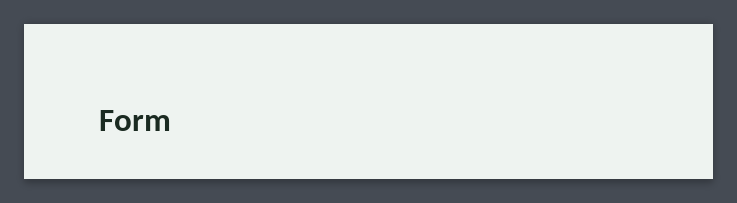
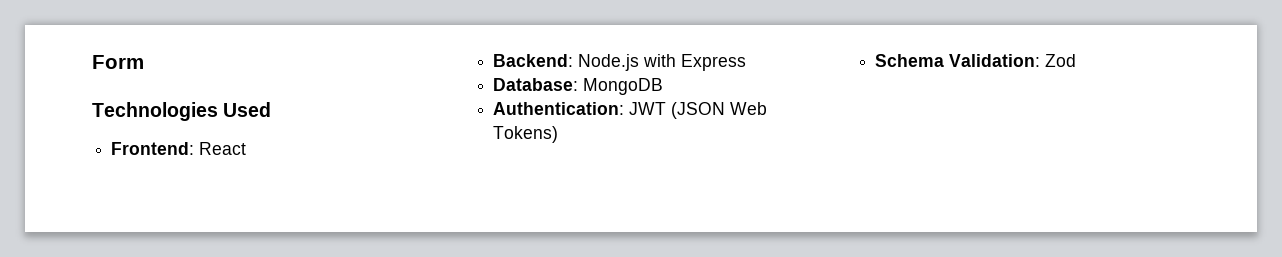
(171, 120) none -> [92,102,272,121] [111,142,247,155] [493,54,747,71] [493,78,664,95] [493,102,768,119] [493,126,559,143] [875,54,1077,67] // Technologies Used // Frontend: React // Backend: Node.js with Express // Database: MongoDB // Authentication: JWT (JSON Web Tokens) // Schema Validation: Zod

